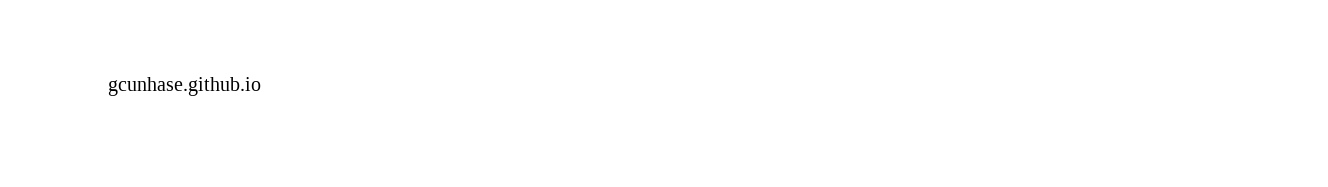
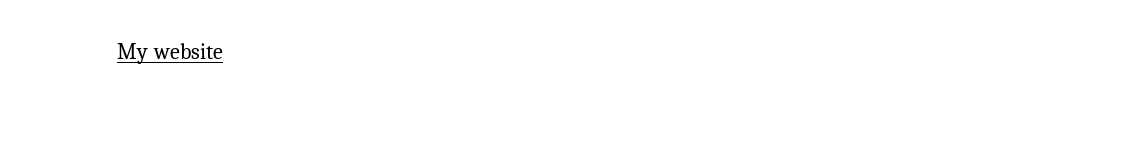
[108,77,261,96] gcunhase.github.io -> [117,43,223,64] My website

